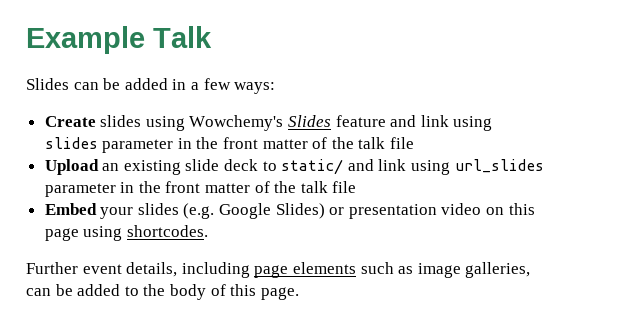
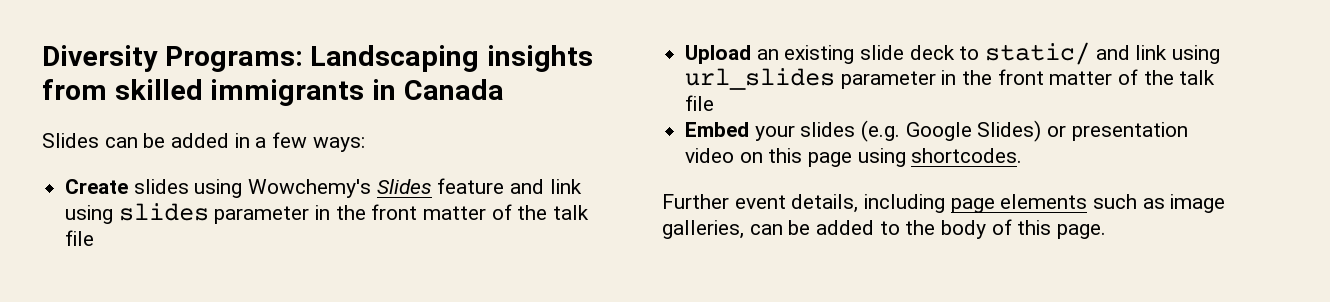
[26,26,212,54] Example Talk -> [42,45,594,72] [42,79,504,106] Diversity Programs: Landscaping insights from skilled immigrants in Canada

